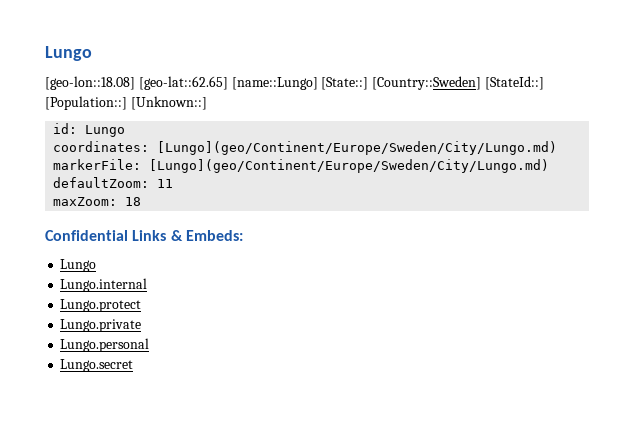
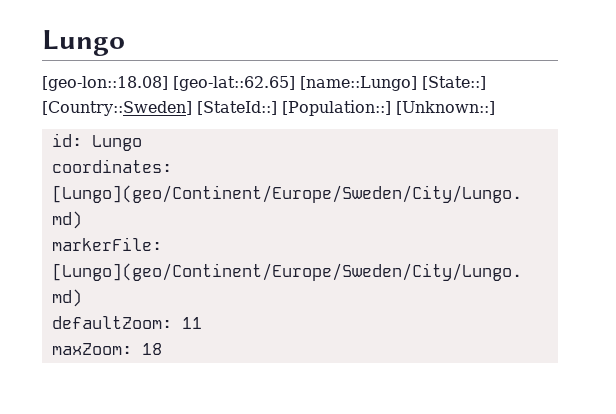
[45,230,243,241] [60,259,97,272] [60,278,148,292] [60,299,142,312] [60,319,142,332] [60,338,150,352] [60,359,134,372] // Confidential Links & Embeds: // Lungo // Lungo.internal // Lungo.protect // Lungo.private // Lungo.personal // Lungo.secret -> (162, 349) none

